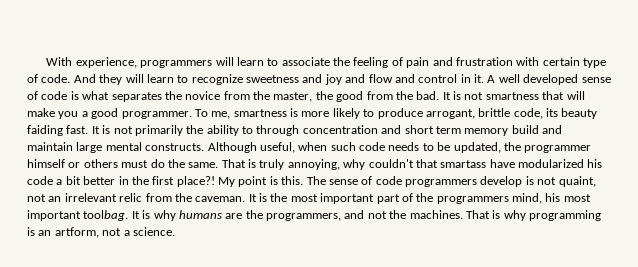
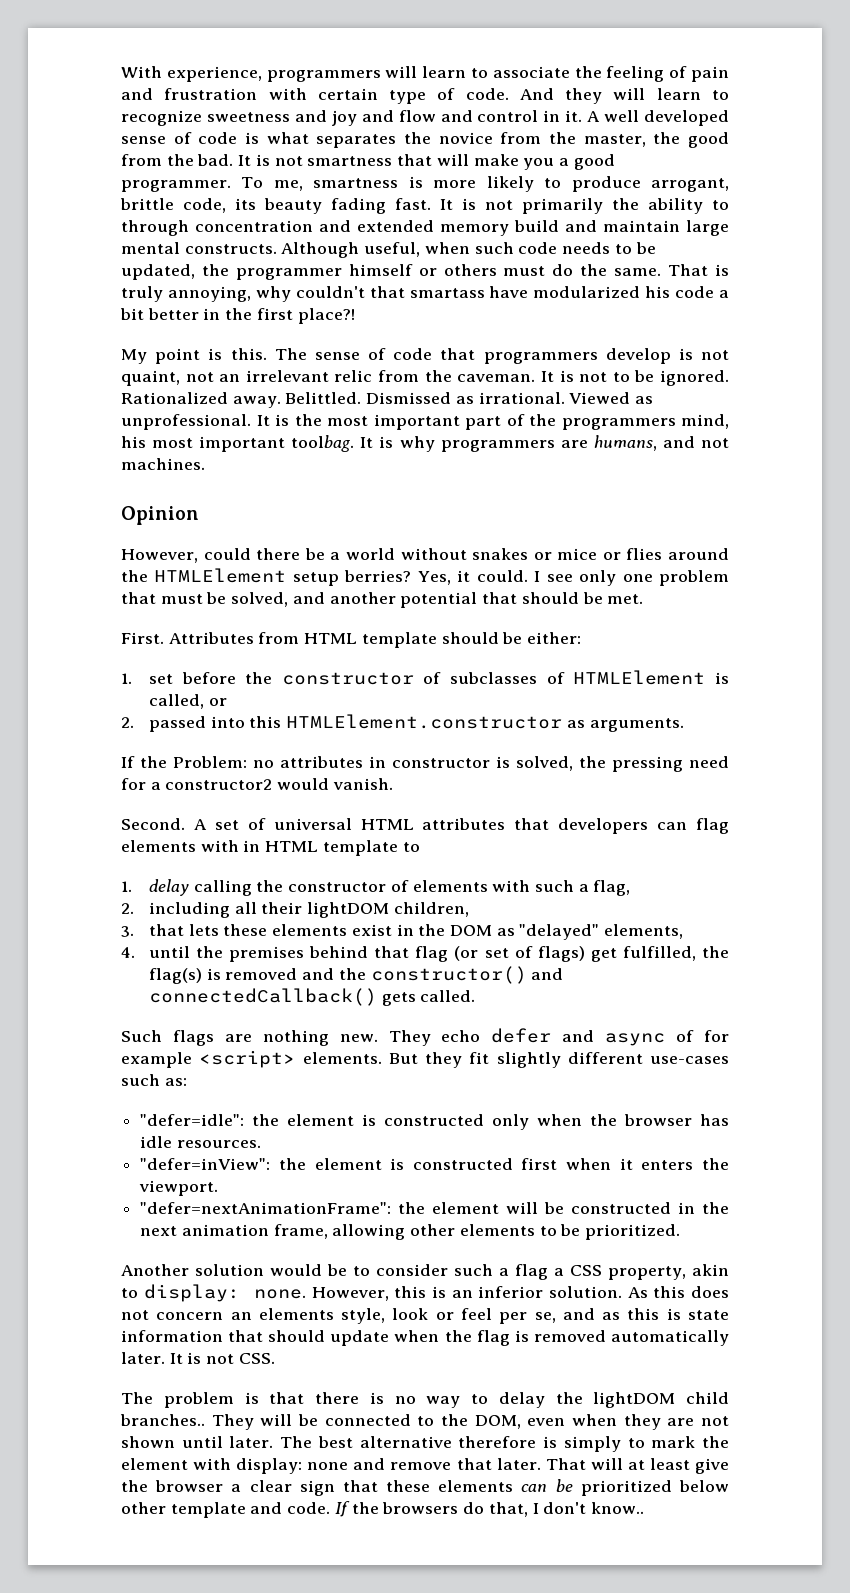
[27,125,63,136] faiding -> [331,198,386,214] fading
[404,125,461,134] short term -> [357,220,434,232] extended
(215, 181) none -> (355, 316) //
(402, 180) none -> [440,348,476,360] that
(267, 197) none -> [579,370,730,386] [121,392,654,408] [121,414,289,430] not to be ignored. Rationalized away. Belittled. Dismissed as irrational. Viewed as unprofessional. It is
[178,210,601,221] [27,227,175,238] humans are the programmers, and not the machines. That is why programming is an artform, not a science. -> [440,435,729,452] [121,458,205,470] [121,506,199,525] [121,548,729,563] [121,568,730,586] [121,592,644,608] [121,632,582,648] [121,670,730,685] [148,694,227,709] [121,714,684,732] [121,756,729,772] [121,778,393,790] [121,818,729,834] [121,840,420,856] [121,879,631,896] [121,902,469,918] [121,924,684,940] [121,946,729,962] [148,966,564,984] [148,988,476,1006] [121,1028,729,1046] [121,1050,729,1068] [121,1074,187,1086] [140,1114,729,1130] [140,1136,261,1148] [140,1158,730,1170] [139,1180,219,1196] [140,1202,729,1214] [140,1224,681,1240] [121,1264,729,1280] [121,1284,729,1302] [121,1308,729,1324] [121,1330,729,1346] [121,1352,275,1364] [121,1392,729,1408] [120,1414,729,1430] [121,1436,730,1452] [121,1458,729,1474] [121,1479,729,1496] [121,1501,644,1518] programmers are humans, and not machines. // Opinion // However, could there be a world without snakes or mice or flies around the HTMLElement setup berries? Yes, it could. I see only one problem that must be solved, and another potential that should be met. // First. Attributes from HTML template should be either: // 1. set before the constructor of subclasses of HTMLElement is called, or // 2. passed into this HTMLElement.constructor as arguments. // If the Problem: no attributes in constructor is solved, the pressing need for a constructor2 would vanish. // Second. A set of universal HTML attributes that developers can flag elements with in HTML template to // 1. delay calling the constructor of elements with such a flag, // 2. including all their lightDOM children, // 3. that lets these elements exist in the DOM as "delayed" elements, // 4. until the premises behind that flag (or set of flags) get fulfilled, the flag(s) is removed and the constructor() and connectedCallback() gets called. // Such flags are nothing new. They echo defer and async of for example <script> elements. But they fit slightly different use-cases such as: // "defer=idle": the element is constructed only when the browser has idle resources. // "defer=inView": the element is constructed first when it enters the viewport. // "defer=nextAnimationFrame": the element will be constructed in the next animation frame, allowing other elements to be prioritized. // Another solution would be to consider such a flag a CSS property, akin to display: none. However, this is an inferior solution. As this does not concern an elements style, look or feel per se, and as this is state information that should update when the flag is removed automatically later. It is not CSS. // The problem is that there is no way to delay the lightDOM child branches.. They will be connected to the DOM, even when they are not shown until later. The best alternative therefore is simply to mark the element with display: none and remove that later. That will at least give the browser a clear sign that these elements can be prioritized below other template and code. If the browsers do that, I don't know..

